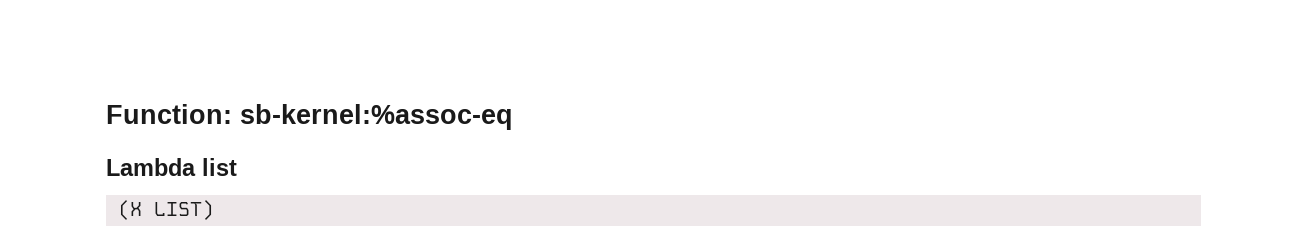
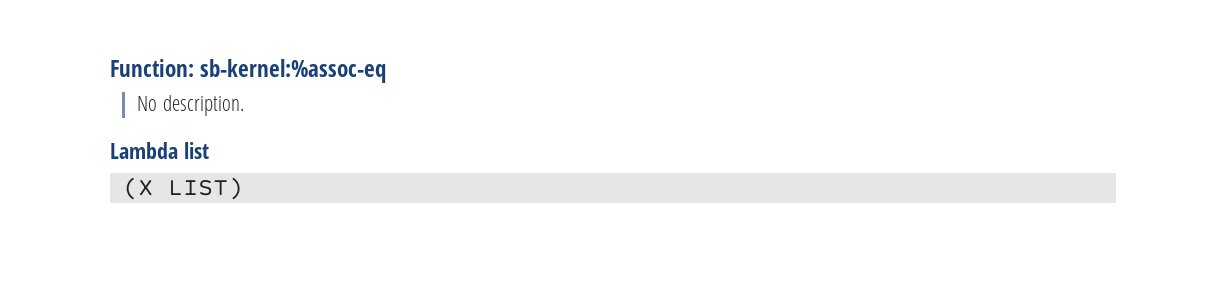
(513, 117) none -> [136,95,244,116] // No description.

